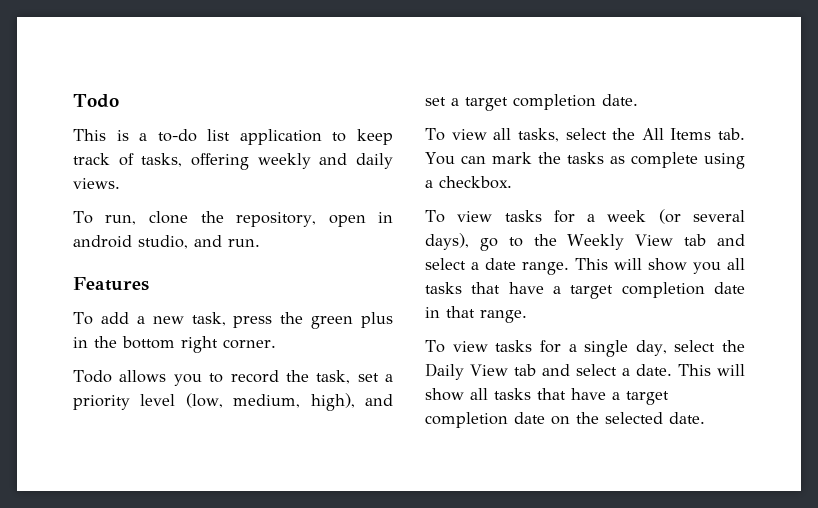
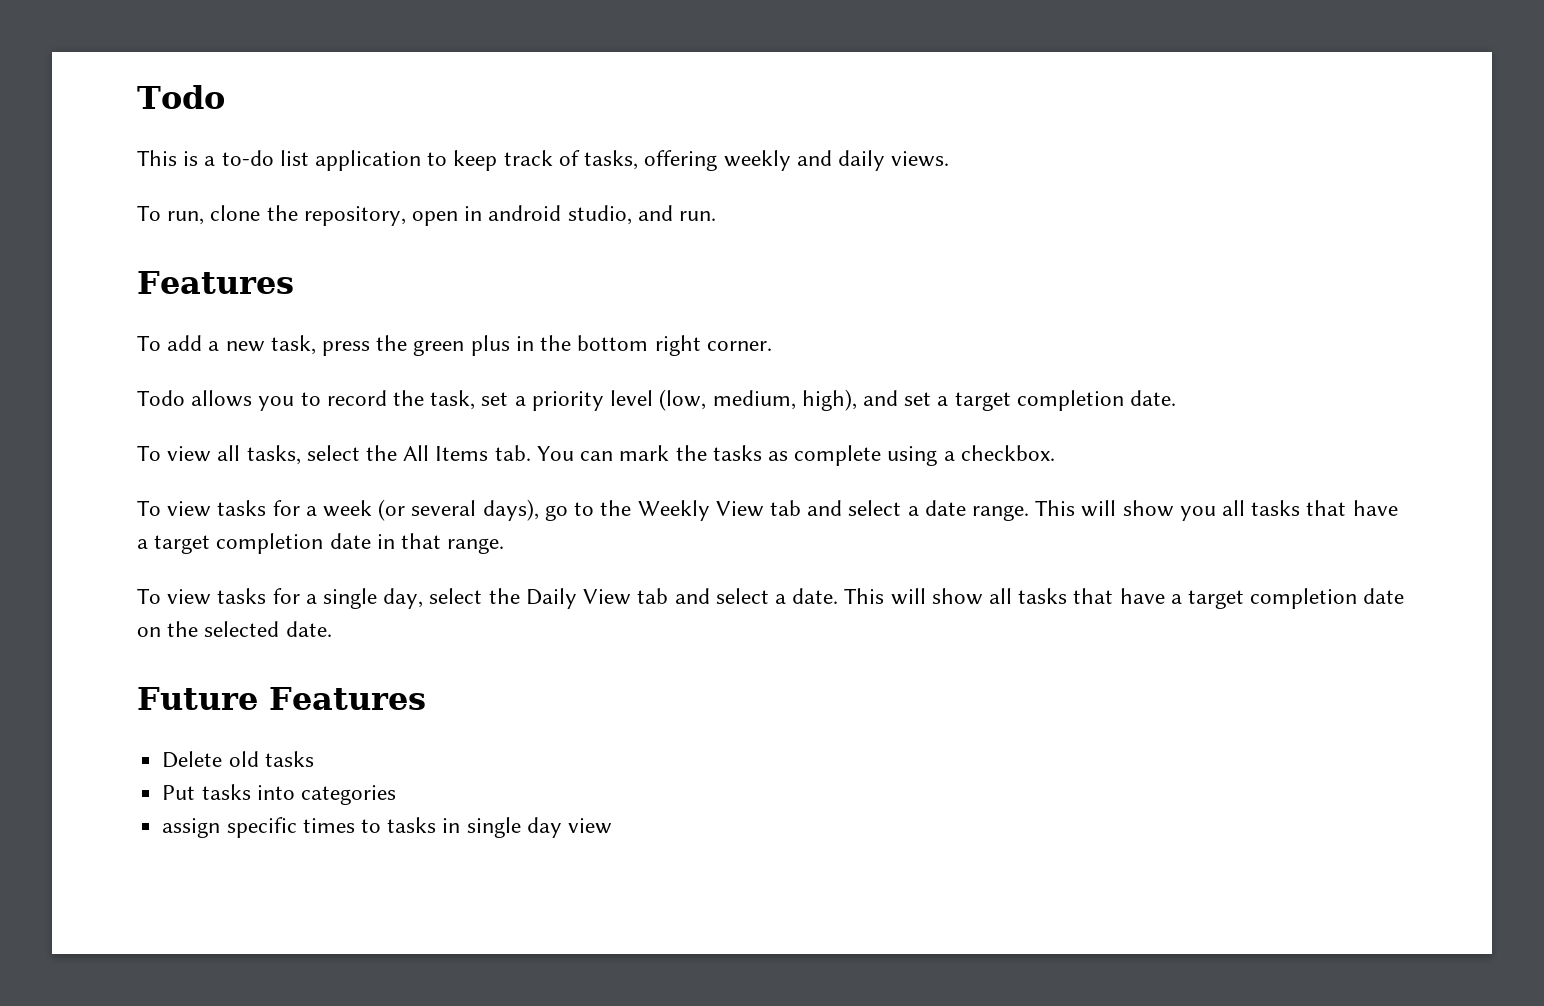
(705, 418) none -> [137,687,426,710] [162,751,314,768] [162,784,396,805] [162,817,612,838] // Future Features // Delete old tasks // Put tasks into categories // assign specific times to tasks in single day view

